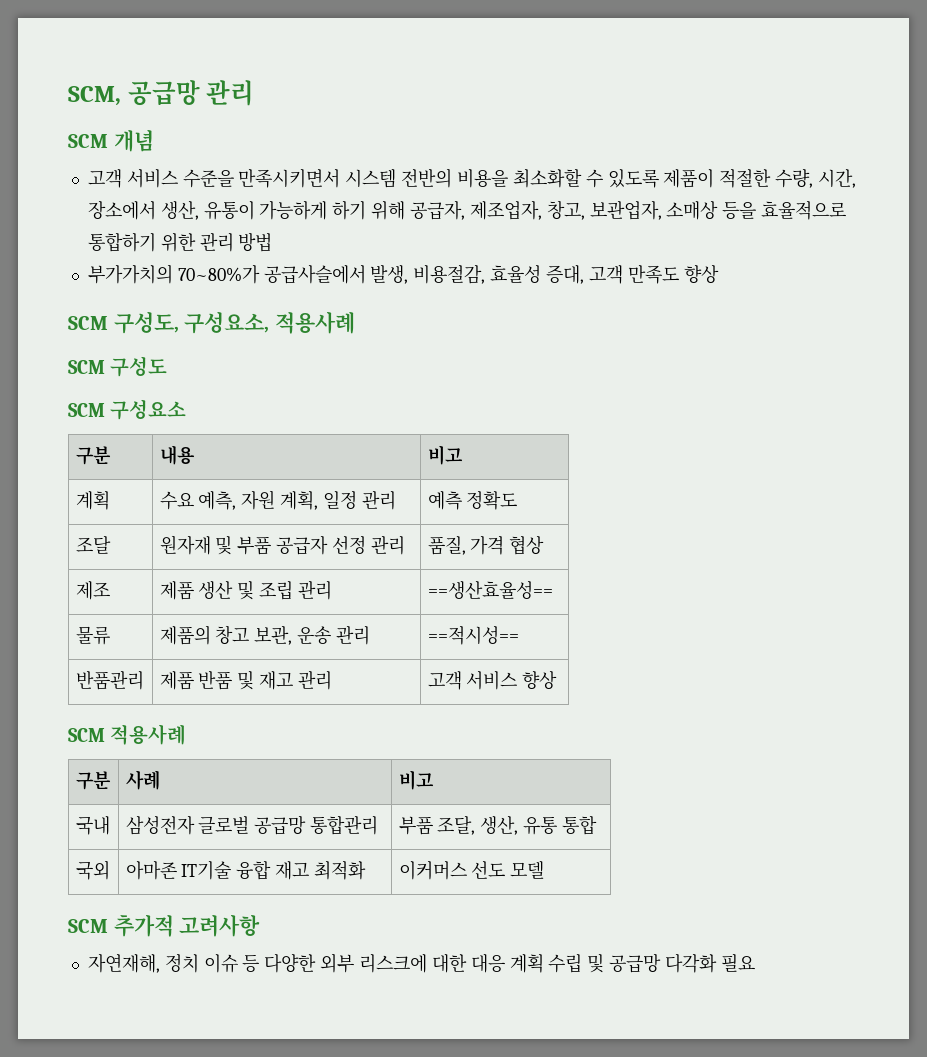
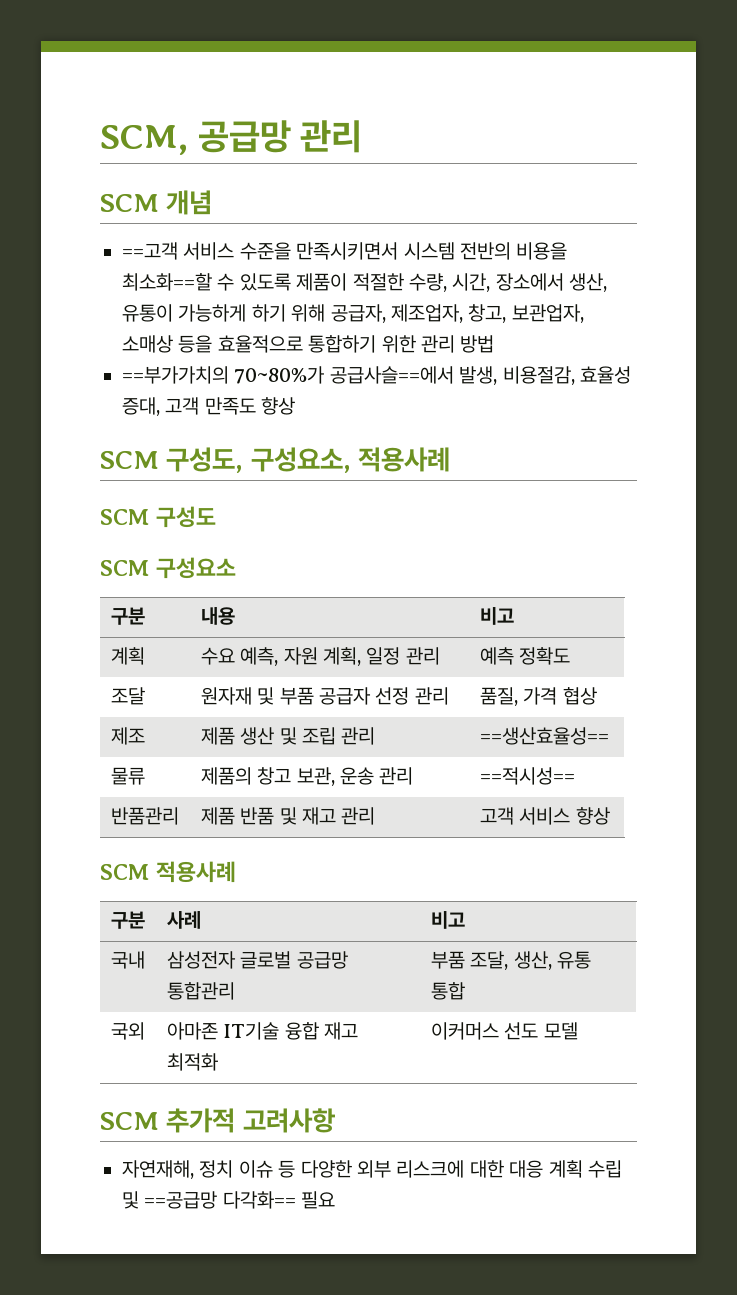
[87,169,122,188] 고객 -> [122,242,178,260] ==고객
[512,169,582,188] 최소화할 -> [122,273,212,291] 최소화==할
[87,264,366,284] 부가가치의 70~80%가 공급사슬에서 -> [122,366,454,384] ==부가가치의 70~80%가 공급사슬==에서
[609,953,717,973] 공급망 다각화 -> [144,1191,296,1209] ==공급망 다각화==

